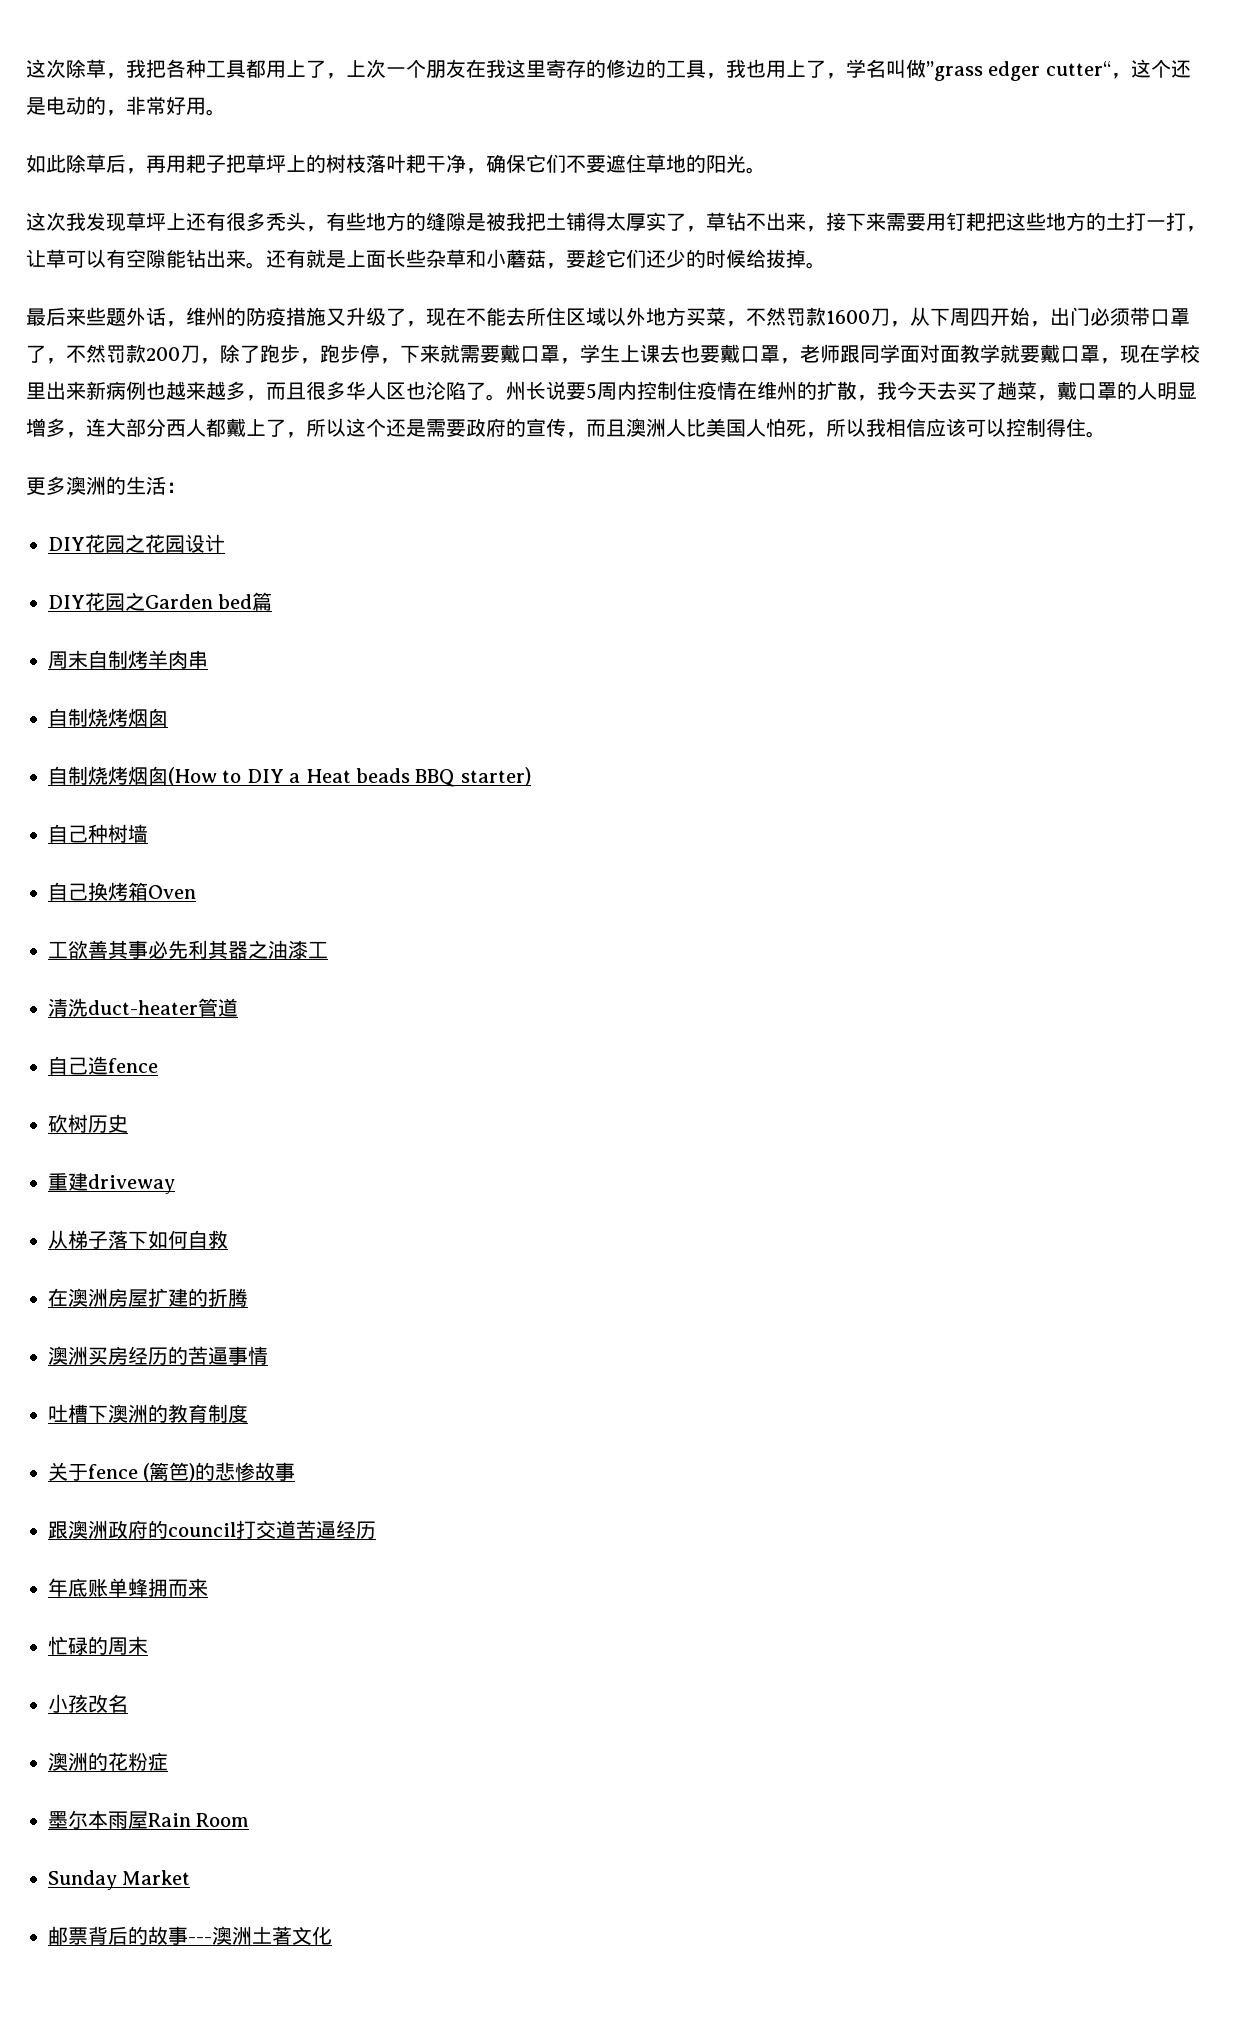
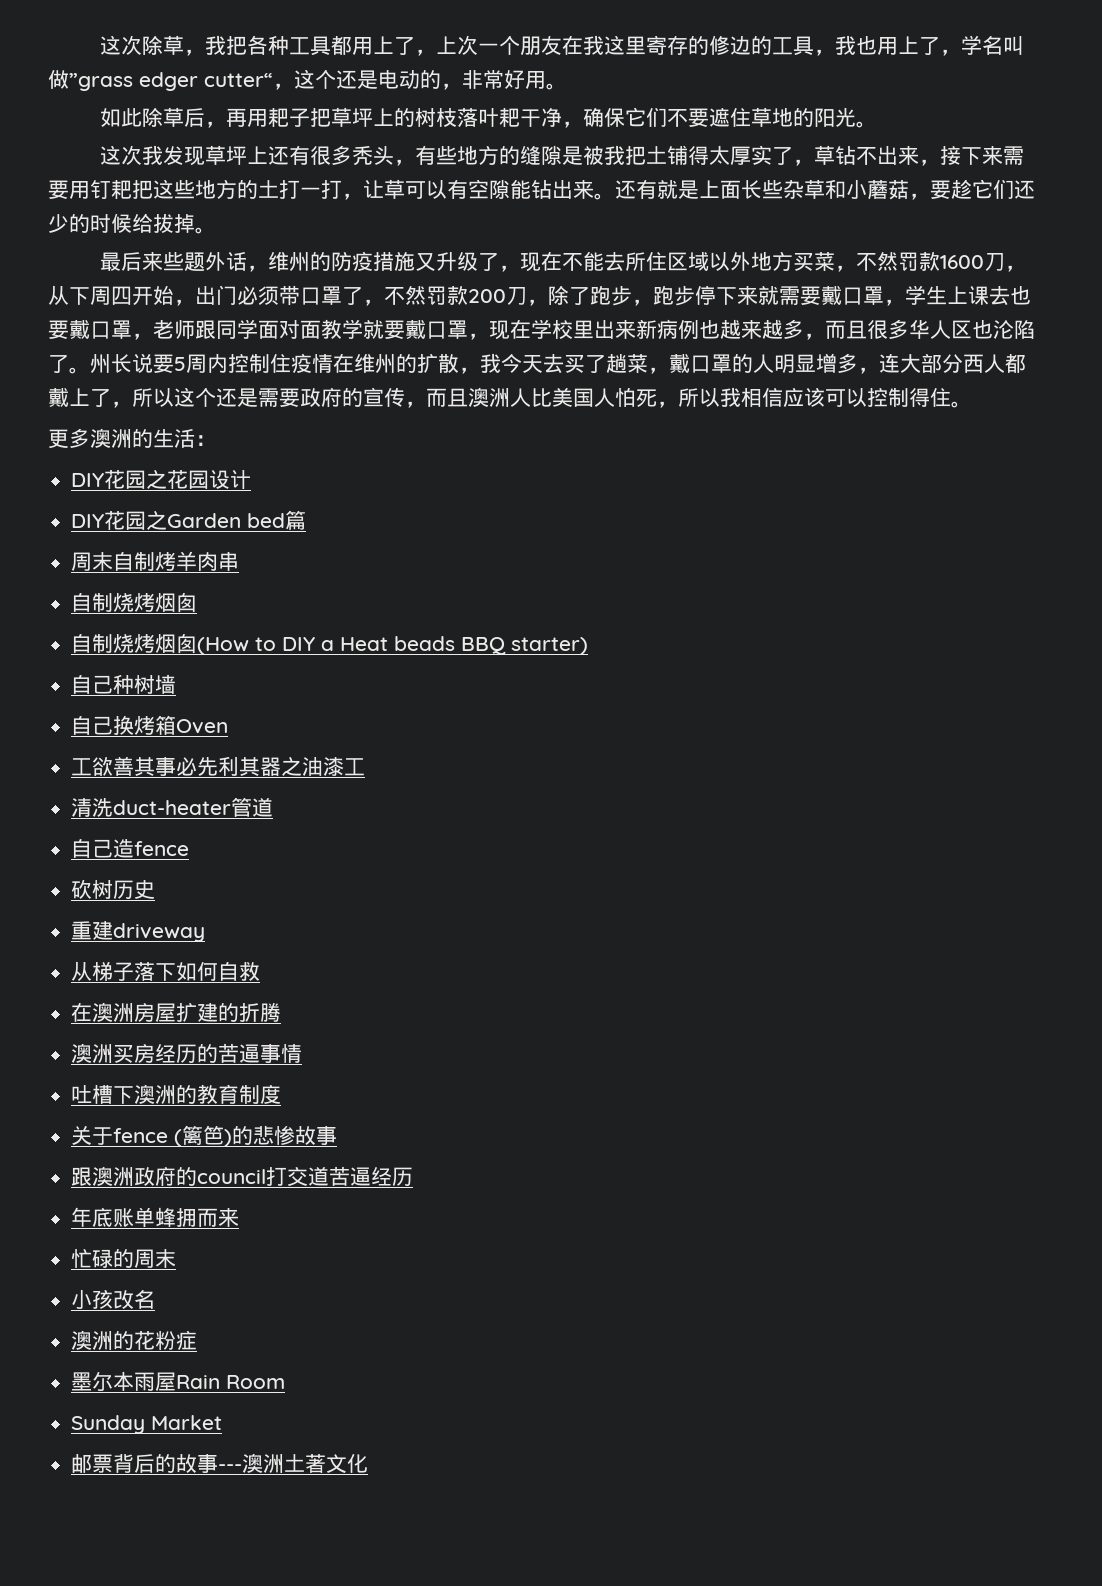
[380,358,400,364] ， -> (716, 295) none

